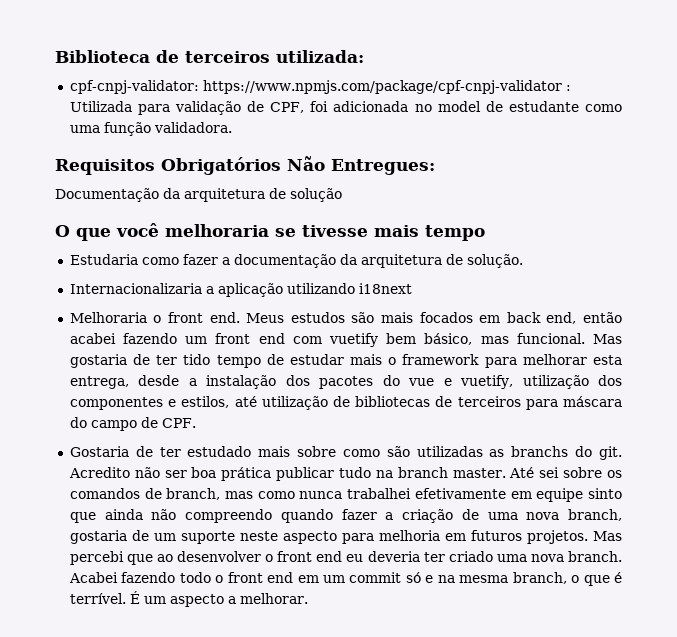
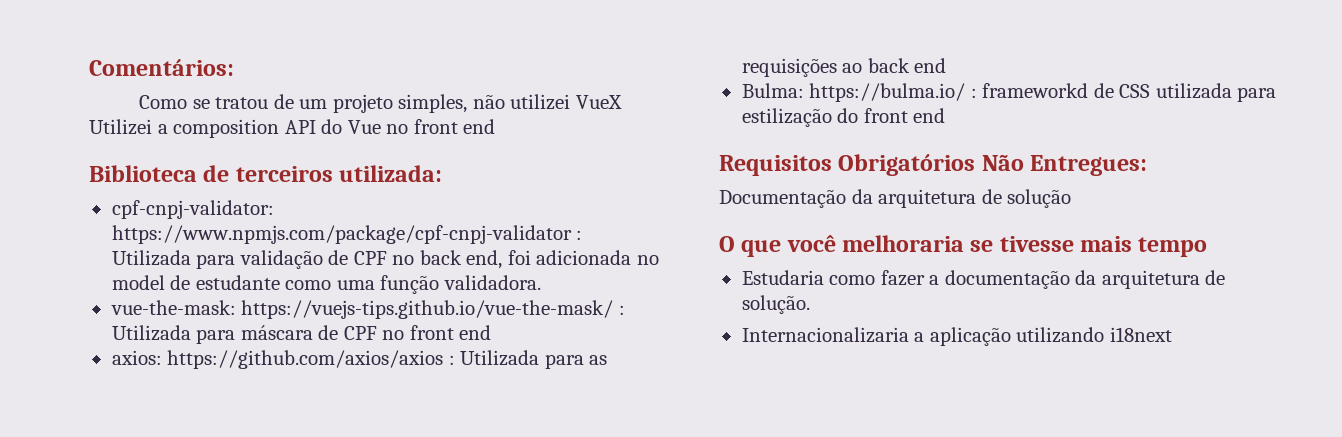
(55, 56) none -> [89,59,234,76] [139,94,622,113] [89,119,496,138] Comentários: // Como se tratou de um projeto simples, não utilizei VueX Utilizei a composition API do Vue no front end //
[270,102,305,113] CPF, -> [353,250,503,269] CPF no back end,
(232, 127) none -> [110,300,625,319] [111,325,492,344] [111,350,608,369] [741,58,947,77] [741,83,1277,102] [741,108,946,127] // vue-the-mask: https://vuejs-tips.github.io/vue-the-mask/ : Utilizada para máscara de CPF no front end // axios: https://github.com/axios/axios : Utilizada para as requisições ao back end // Bulma: https://bulma.io/ : frameworkd de CSS utilizada para estilização do front end
[69,312,622,324] [69,333,622,347] [69,354,623,368] [69,375,623,389] [69,396,622,410] [69,417,196,431] [69,446,622,460] [68,467,622,481] [69,488,622,502] [69,509,622,523] [69,530,622,544] [69,551,623,565] [68,572,622,586] [69,591,308,607] // Melhoraria o front end. Meus estudos são mais focados em back end, então acabei fazendo um front end com vuetify bem básico, mas funcional. Mas gostaria de ter tido tempo de estudar mais o framework para melhorar esta entrega, desde a instalação dos pacotes do vue e vuetify, utilização dos componentes e estilos, até utilização de bibliotecas de terceiros para máscara do campo de CPF. // Gostaria de ter estudado mais sobre como são utilizadas as branchs do git. Acredito não ser boa prática publicar tudo na branch master. Até sei sobre os comandos de branch, mas como nunca trabalhei efetivamente em equipe sinto que ainda não compreendo quando fazer a criação de uma nova branch, gostaria de um suporte neste aspecto para melhoria em futuros projetos. Mas percebi que ao desenvolver o front end eu deveria ter criado uma nova branch. Acabei fazendo todo o front end em um commit só e na mesma branch, o que é terrível. É um aspecto a melhorar. -> (1172, 334) none

